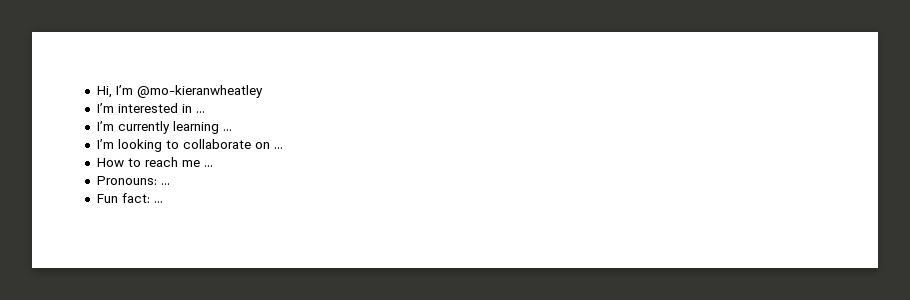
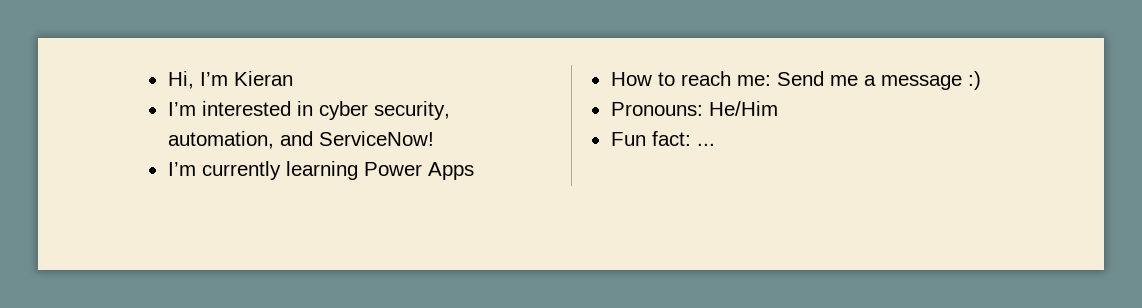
[136,85,263,98] @mo-kieranwheatley -> [233,71,293,86] Kieran
[195,111,205,113] [96,121,232,134] [96,139,283,152] [96,157,213,167] ... // I’m currently learning ... // I’m looking to collaborate on ... // How to reach me ... -> [318,101,450,120] [167,131,434,149] [167,161,474,180] [610,71,981,90] cyber security, automation, and ServiceNow! // I’m currently learning Power Apps // How to reach me: Send me a message :)
[160,183,170,185] ... -> [708,101,778,116] He/Him

